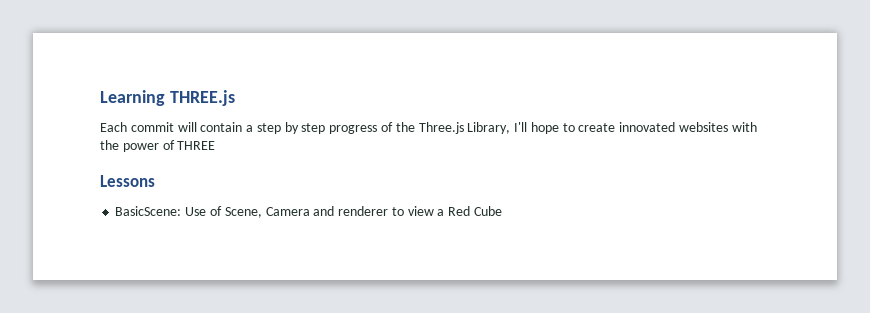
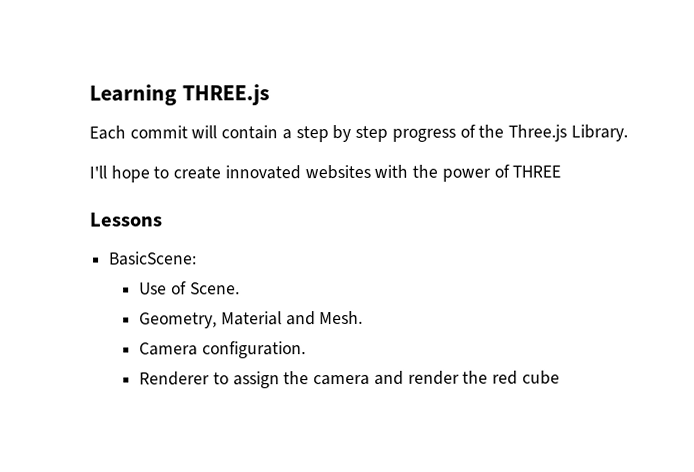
[467,122,511,134] Library, -> [570,124,628,142] Library. //
(182, 211) none -> (198, 258) //
[224,206,502,218] Scene, Camera and renderer to view a Red Cube -> [189,282,240,295] [139,310,364,329] [139,341,306,359] [139,370,560,389] Scene. // Geometry, Material and Mesh. // Camera configuration. // Renderer to assign the camera and render the red cube

